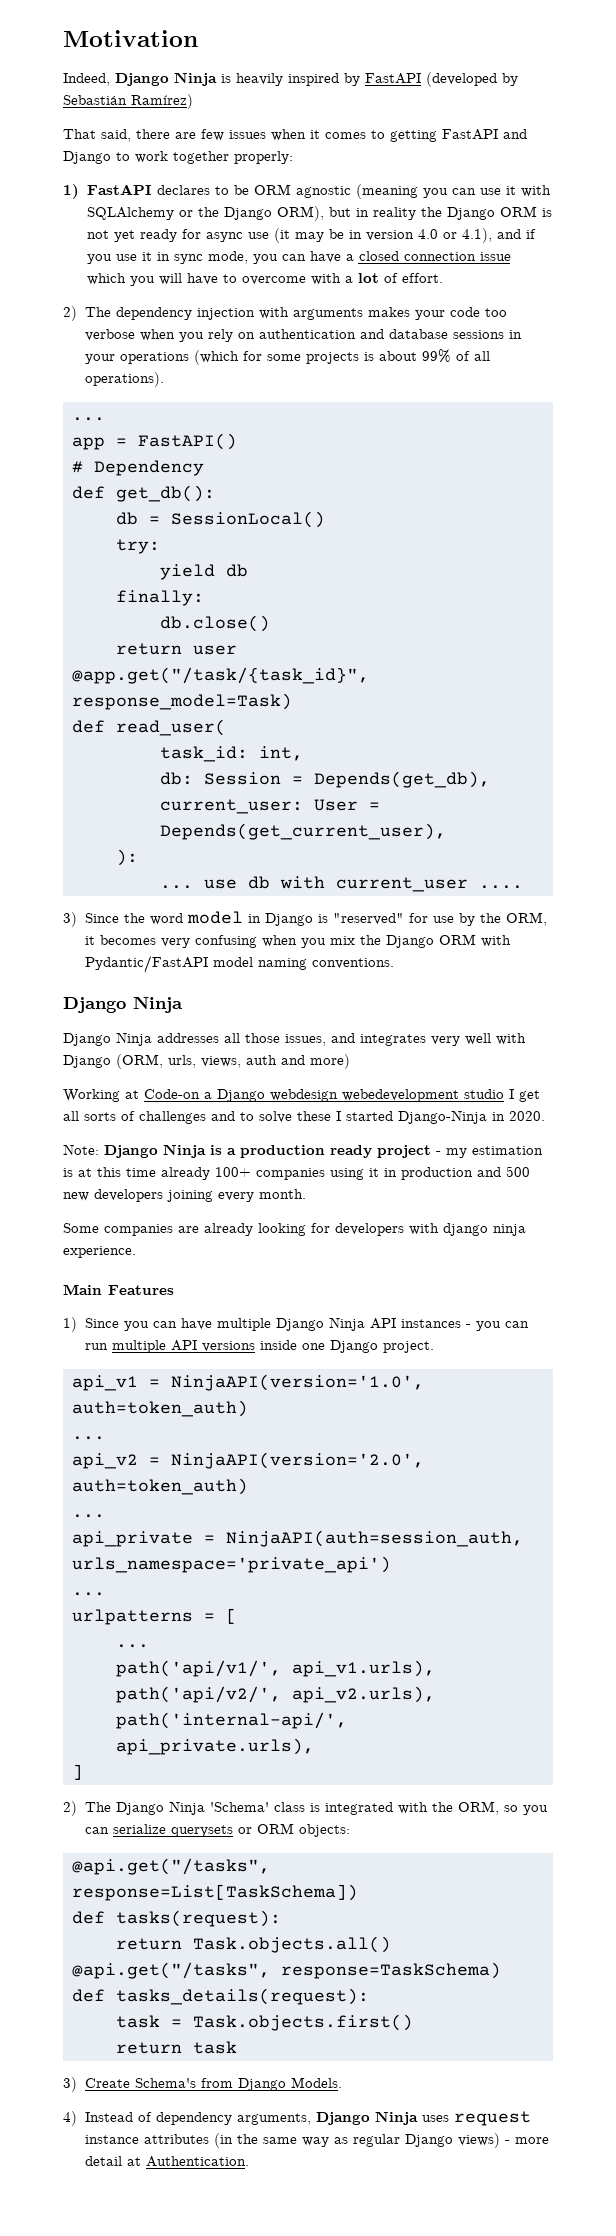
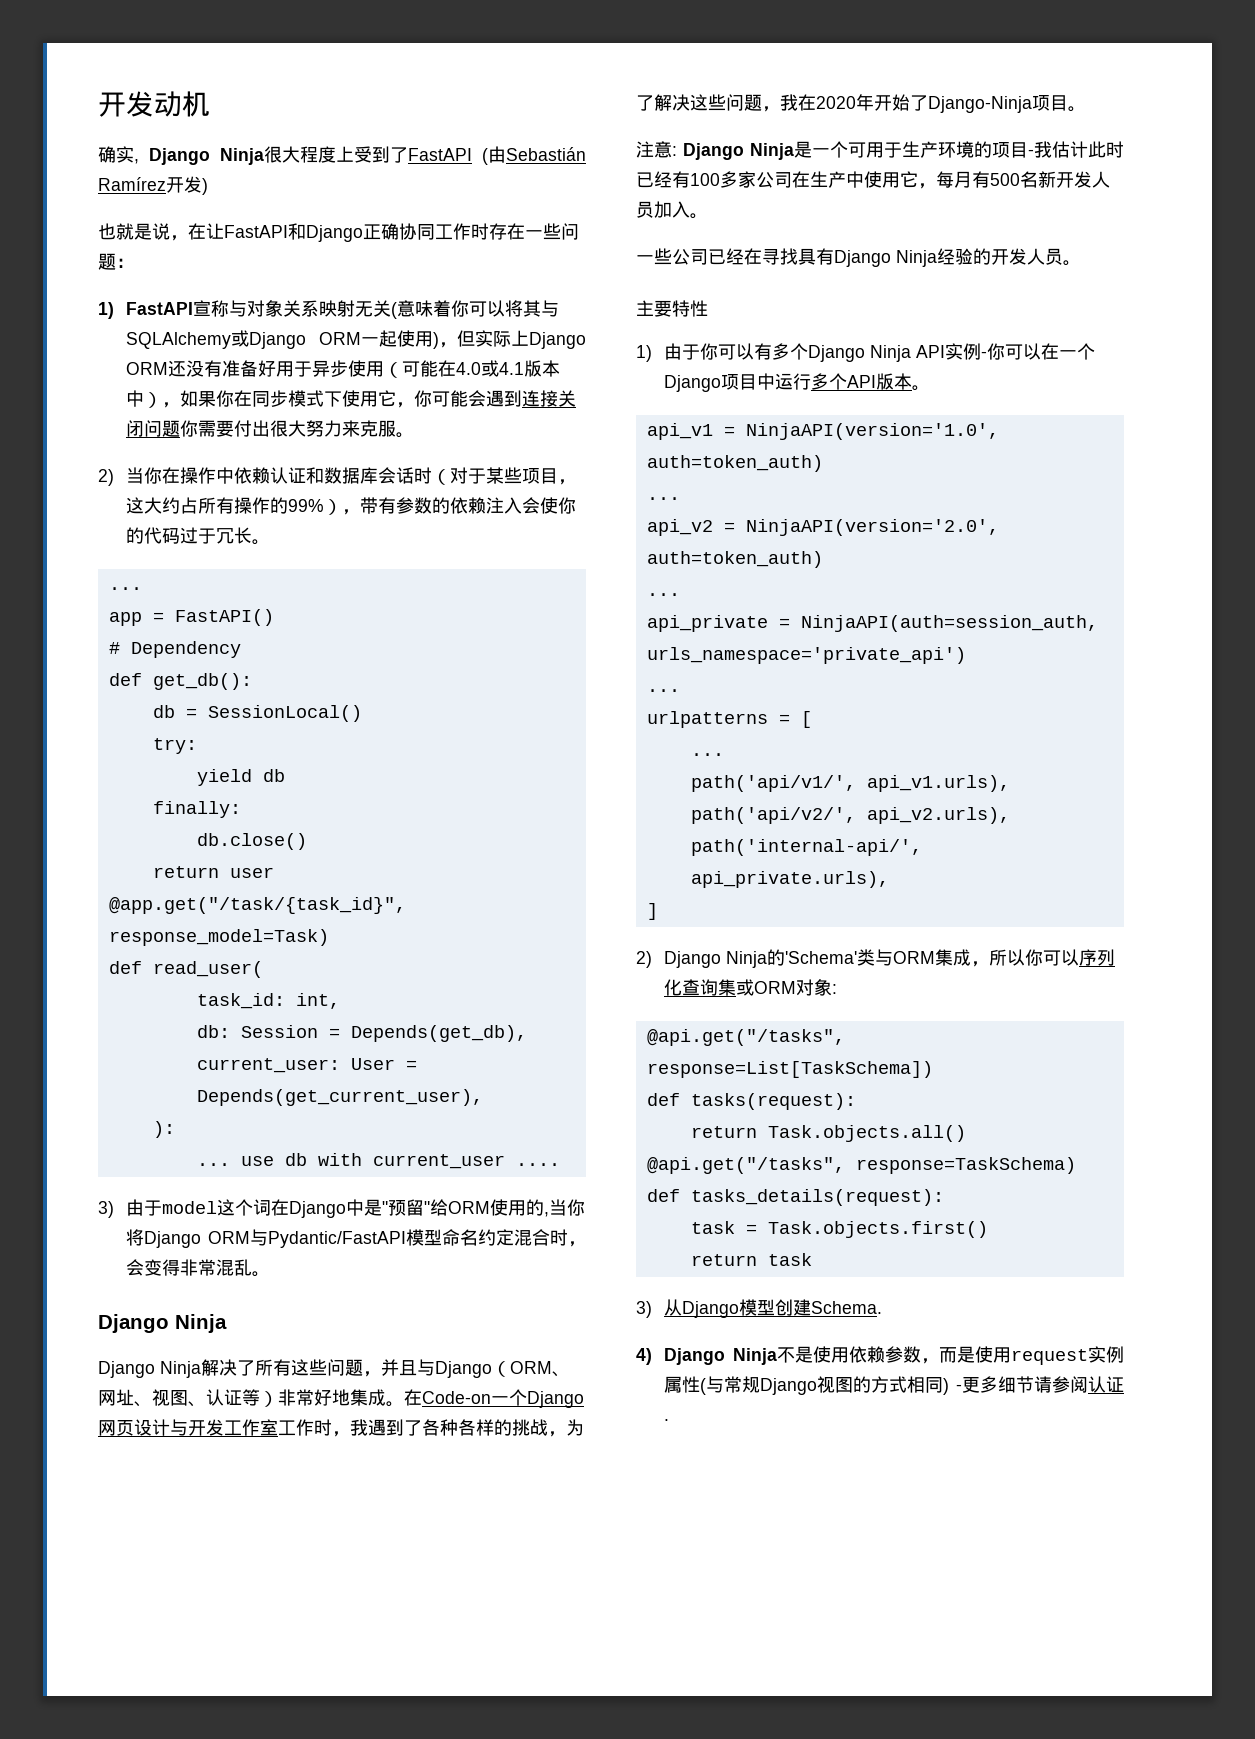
[63,30,198,47] [63,72,518,87] [63,94,193,109] [63,129,527,142] [63,151,293,164] [63,184,551,199] [86,206,552,221] [86,228,536,243] [86,251,511,264] [86,273,443,286] [63,306,508,321] [85,329,523,342] [85,349,491,365] [85,372,165,387] Motivation // Indeed, Django Ninja is heavily inspired by FastAPI (developed by Sebastián Ramírez) // That said, there are few issues when it comes to getting FastAPI and Django to work together properly: // 1) FastAPI declares to be ORM agnostic (meaning you can use it with SQLAlchemy or the Django ORM), but in reality the Django ORM is not yet ready for async use (it may be in version 4.0 or 4.1), and if you use it in sync mode, you can have a closed connection issue which you will have to overcome with a lot of effort. // 2) The dependency injection with arguments makes your code too verbose when you rely on authentication and database sessions in your operations (which for some projects is about 99% of all operations). -> [98,91,210,117] [98,146,586,165] [98,176,208,195] [98,223,579,242] [98,253,134,270] [98,300,560,319] [126,330,586,349] [126,360,561,378] [126,390,577,408] [126,420,415,438] [98,467,577,486] [126,497,577,515] [126,527,271,545] 开发动机 // 确实, Django Ninja很大程度上受到了FastAPI (由Sebastián Ramírez开发) // 也就是说，在让FastAPI和Django正确协同工作时存在一些问题： // 1) FastAPI宣称与对象关系映射无关(意味着你可以将其与SQLAlchemy或Django ORM一起使用)，但实际上Django ORM还没有准备好用于异步使用（可能在4.0或4.1版本中），如果你在同步模式下使用它，你可能会遇到连接关闭问题你需要付出很大努力来克服。 // 2)当你在操作中依赖认证和数据库会话时（对于某些项目，这大约占所有操作的99%），带有参数的依赖注入会使你的代码过于冗长。
[85,911,548,926] [85,934,512,948] [85,955,395,973] [63,996,183,1013] [63,1032,526,1046] [63,1054,350,1069] [63,1089,540,1102] [63,1110,545,1124] [63,1144,543,1158] [63,1166,530,1180] [63,1189,306,1202] [63,1223,526,1236] [63,1246,136,1258] [63,1284,174,1295] [63,1317,530,1332] [85,1340,435,1353] Since the word model in Django is "reserved" for use by the ORM, it becomes very confusing when you mix the Django ORM with Pydantic/FastAPI model naming conventions. // Django Ninja // Django Ninja addresses all those issues, and integrates very well with Django (ORM, urls, views, auth and more) // Working at Code-on a Django webdesign webedevelopment studio I get all sorts of challenges and to solve these I started Django-Ninja in 2020. // Note: Django Ninja is a production ready project - my estimation is at this time already 100+ companies using it in production and 500 new developers joining every month. // Some companies are already looking for developers with django ninja experience. // Main Features // 1) Since you can have multiple Django Ninja API instances - you can run multiple API versions inside one Django project. -> [126,1199,586,1218] [126,1229,586,1248] [126,1259,271,1277] [98,1314,227,1333] [98,1359,570,1378] [98,1389,584,1408] [98,1419,584,1437] [636,94,1086,113] [636,141,1124,160] [636,171,1110,189] [636,201,708,219] [636,248,1081,267] [636,300,708,317] [636,343,1096,362] [664,373,931,392] 由于model这个词在Django中是"预留"给ORM使用的,当你将Django ORM与Pydantic/FastAPI模型命名约定混合时，会变得非常混乱。 // Django Ninja // Django Ninja解决了所有这些问题，并且与Django（ORM、网址、视图、认证等）非常好地集成。在Code-on一个Django网页设计与开发工作室工作时，我遇到了各种各样的挑战，为了解决这些问题，我在2020年开始了Django-Ninja项目。 // 注意: Django Ninja是一个可用于生产环境的项目-我估计此时已经有100多家公司在生产中使用它，每月有500名新开发人员加入。 // 一些公司已经在寻找具有Django Ninja经验的开发人员。 // 主要特性 // 1)由于你可以有多个Django Ninja API实例-你可以在一个Django项目中运行多个API版本。
[85,1801,549,1815] [85,1823,351,1837] The Django Ninja 'Schema' class is integrated with the ORM, so you can serialize querysets or ORM objects: -> [664,949,1116,968] [664,979,838,996] Django Ninja的'Schema'类与ORM集成，所以你可以序列化查询集或ORM对象:
[85,2077,343,2091] [63,2111,532,2126] [85,2133,550,2148] [85,2156,250,2167] Create Schema's from Django Models. // 4) Instead of dependency arguments, Django Ninja uses request instance attributes (in the same way as regular Django views) - more detail at Authentication. -> [664,1299,883,1318] [636,1346,1124,1365] [664,1376,1124,1395] [664,1419,670,1421] 从Django模型创建Schema. // 4) Django Ninja不是使用依赖参数，而是使用request实例属性(与常规Django视图的方式相同) -更多细节请参阅认证.

